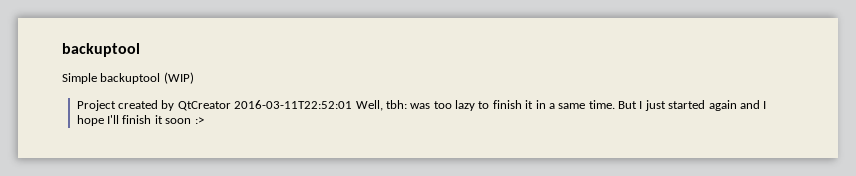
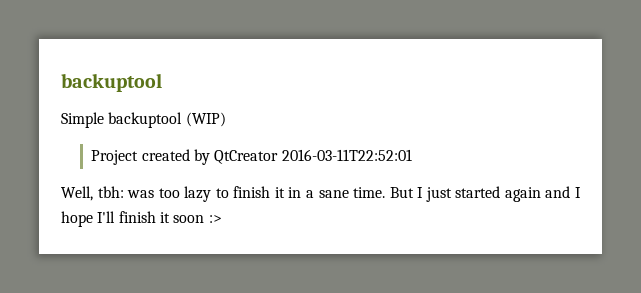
(353, 104) none -> (412, 155) //
[558,103,586,109] same -> [318,190,349,198] sane

